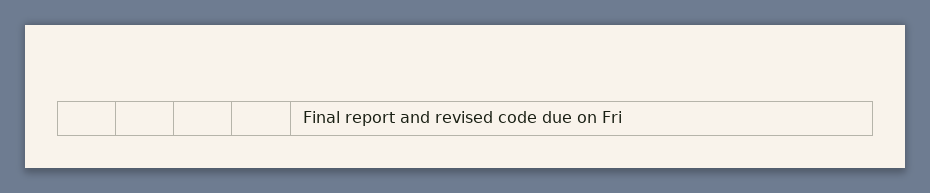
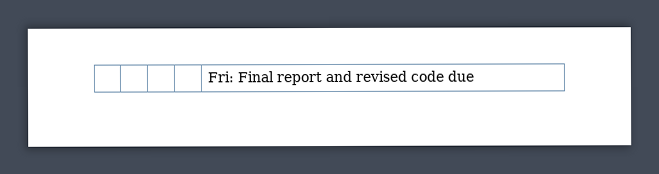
(303, 117) | | | | -> [207,71,235,83] | | | | Fri:
[577,111,623,123] on Fri -> (475, 76) none

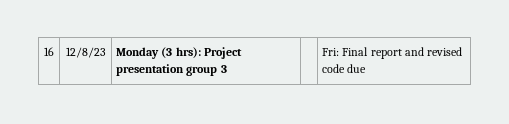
(207, 77) | | -> [44,47,54,56] [65,47,106,58] [116,47,242,59] [116,64,227,76] 16 | 12/8/23 | Monday (3 hrs): Project presentation group 3

